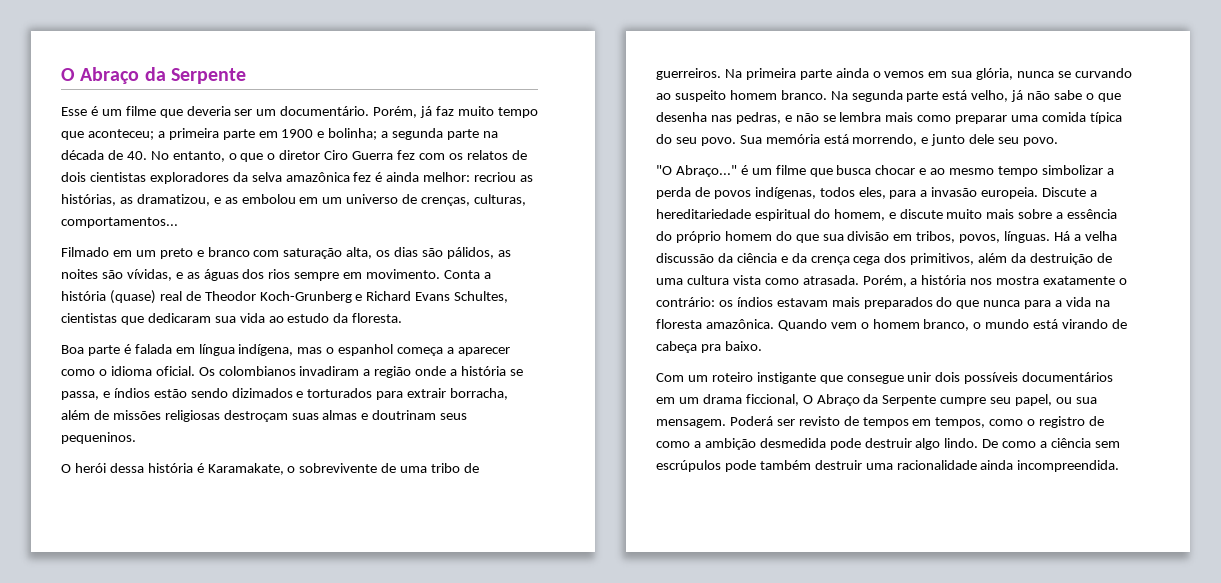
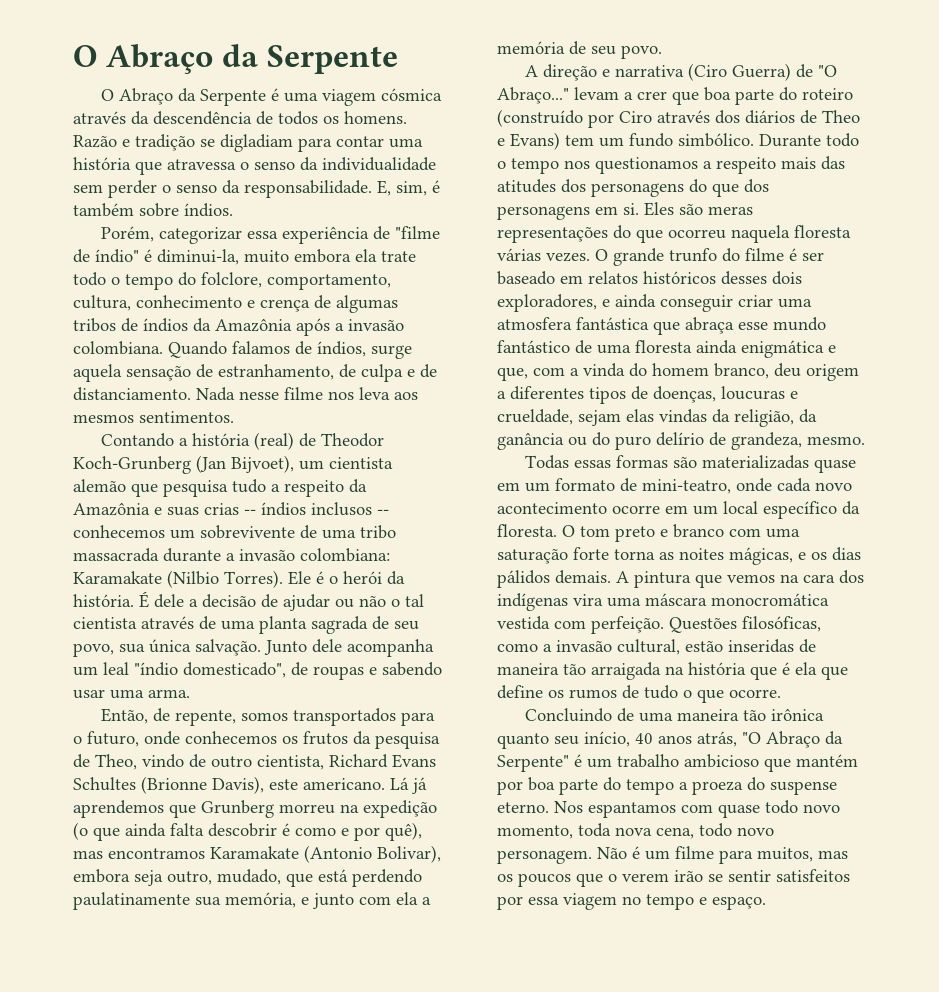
[61,106,538,118] [61,128,498,140] [61,150,527,162] [61,172,534,184] [61,194,527,206] [61,217,178,228] [61,247,511,259] [61,269,491,281] [61,290,509,304] [61,313,403,325] [61,344,510,356] [61,366,523,378] [61,388,509,400] [61,410,468,422] [61,432,136,444] [61,463,480,475] [656,68,1132,80] [656,90,1121,102] [656,112,1122,124] [656,134,1059,146] [656,165,1114,177] [656,187,1098,199] [656,209,1118,221] [656,231,1117,243] [656,253,1112,265] [656,275,1128,287] [656,297,1110,309] [656,319,1128,331] [656,341,762,353] [656,372,1114,384] [656,394,1097,406] [656,416,1105,428] [656,438,1120,450] [656,460,1120,472] Esse é um filme que deveria ser um documentário. Porém, já faz muito tempo que aconteceu; a primeira parte em 1900 e bolinha; a segunda parte na década de 40. No entanto, o que o diretor Ciro Guerra fez com os relatos de dois cientistas exploradores da selva amazônica fez é ainda melhor: recriou as histórias, as dramatizou, e as embolou em um universo de crenças, culturas, comportamentos... // Filmado em um preto e branco com saturação alta, os dias são pálidos, as noites são vívidas, e as águas dos rios sempre em movimento. Conta a história (quase) real de Theodor Koch-Grunberg e Richard Evans Schultes, cientistas que dedicaram sua vida ao estudo da floresta. // Boa parte é falada em língua indígena, mas o espanhol começa a aparecer como o idioma oficial. Os colombianos invadiram a região onde a história se passa, e índios estão sendo dizimados e torturados para extrair borracha, além de missões religiosas destroçam suas almas e doutrinam seus pequeninos. // O herói dessa história é Karamakate, o sobrevivente de uma tribo de guerreiros. Na primeira parte ainda o vemos em sua glória, nunca se curvando ao suspeito homem branco. Na segunda parte está velho, já não sabe o que desenha nas pedras, e não se lembra mais como preparar uma comida típica do seu povo. Sua memória está morrendo, e junto dele seu povo. // "O Abraço..." é um filme que busca chocar e ao mesmo tempo simbolizar a perda de povos indígenas, todos eles, para a invasão europeia. Discute a hereditariedade espiritual do homem, e discute muito mais sobre a essência do próprio homem do que sua divisão em tribos, povos, línguas. Há a velha discussão da ciência e da crença cega dos primitivos, além da destruição de uma cultura vista como atrasada. Porém, a história nos mostra exatamente o contrário: os índios estavam mais preparados do que nunca para a vida na floresta amazônica. Quando vem o homem branco, o mundo está virando de cabeça pra baixo. // Com um roteiro instigante que consegue unir dois possíveis documentários em um drama ficcional, O Abraço da Serpente cumpre seu papel, ou sua mensagem. Poderá ser revisto de tempos em tempos, como o registro de como a ambição desmedida pode destruir algo lindo. De como a ciência sem escrúpulos pode também destruir uma racionalidade ainda incompreendida. -> [100,88,442,106] [73,111,407,125] [73,134,423,152] [73,157,436,175] [73,180,440,198] [73,203,233,217] [100,226,440,244] [73,249,416,265] [73,272,391,290] [73,295,398,313] [73,318,404,336] [73,341,412,359] [73,364,437,382] [73,387,418,401] [73,411,234,423] [100,432,384,450] [73,455,393,474] [73,479,367,497] [73,502,389,516] [73,525,396,539] [73,548,390,562] [73,570,405,588] [73,591,424,611] [73,616,419,634] [73,639,434,657] [73,662,442,680] [73,689,190,699] [100,708,435,726] [73,731,440,749] [73,754,436,770] [73,776,427,794] [73,800,437,818] [73,822,422,841] [73,845,441,863] [73,869,422,887] [73,892,431,910] [497,41,662,59] [524,63,837,81] [497,87,853,105] [497,109,860,128] [497,132,859,150] [497,156,845,174] [497,179,769,197] [497,202,753,220] [497,225,851,243] [497,248,824,266] [497,271,802,285] [497,294,812,312] [497,317,826,335] [497,340,836,358] [497,363,859,381] [497,386,798,404] [497,409,817,427] [497,432,865,450] [524,455,856,473] [497,478,852,494] [497,501,860,519] [497,524,800,542] [497,547,861,565] [497,570,864,588] [497,593,829,611] [497,616,821,634] [497,639,816,655] [497,662,848,680] [497,685,781,703] [524,708,824,722] [497,731,843,749] [497,754,858,772] [497,777,837,795] [497,800,840,818] [497,823,774,839] [497,846,848,864] [497,869,850,887] [497,893,766,910] O Abraço da Serpente é uma viagem cósmica através da descendência de todos os homens. Razão e tradição se digladiam para contar uma história que atravessa o senso da individualidade sem perder o senso da responsabilidade. E, sim, é também sobre índios. // Porém, categorizar essa experiência de "filme de índio" é diminui-la, muito embora ela trate todo o tempo do folclore, comportamento, cultura, conhecimento e crença de algumas tribos de índios da Amazônia após a invasão colombiana. Quando falamos de índios, surge aquela sensação de estranhamento, de culpa e de distanciamento. Nada nesse filme nos leva aos mesmos sentimentos. // Contando a história (real) de Theodor Koch-Grunberg (Jan Bijvoet), um cientista alemão que pesquisa tudo a respeito da Amazônia e suas crias -- índios inclusos -- conhecemos um sobrevivente de uma tribo massacrada durante a invasão colombiana: Karamakate (Nilbio Torres). Ele é o herói da história. É dele a decisão de ajudar ou não o tal cientista através de uma planta sagrada de seu povo, sua única salvação. Junto dele acompanha um leal "índio domesticado", de roupas e sabendo usar uma arma. // Então, de repente, somos transportados para o futuro, onde conhecemos os frutos da pesquisa de Theo, vindo de outro cientista, Richard Evans Schultes (Brionne Davis), este americano. Lá já aprendemos que Grunberg morreu na expedição (o que ainda falta descobrir é como e por quê), mas encontramos Karamakate (Antonio Bolivar), embora seja outro, mudado, que está perdendo paulatinamente sua memória, e junto com ela a memória de seu povo. // A direção e narrativa (Ciro Guerra) de "O Abraço..." levam a crer que boa parte do roteiro (construído por Ciro através dos diários de Theo e Evans) tem um fundo simbólico. Durante todo o tempo nos questionamos a respeito mais das atitudes dos personagens do que dos personagens em si. Eles são meras representações do que ocorreu naquela floresta várias vezes. O grande trunfo do filme é ser baseado em relatos históricos desses dois exploradores, e ainda conseguir criar uma atmosfera fantástica que abraça esse mundo fantástico de uma floresta ainda enigmática e que, com a vinda do homem branco, deu origem a diferentes tipos de doenças, loucuras e crueldade, sejam elas vindas da religião, da ganância ou do puro delírio de grandeza, mesmo. // Todas essas formas são materializadas quase em um formato de mini-teatro, onde cada novo acontecimento ocorre em um local específico da floresta. O tom preto e branco com uma saturação forte torna as noites mágicas, e os dias pálidos demais. A pintura que vemos na cara dos indígenas vira uma máscara monocromática vestida com perfeição. Questões filosóficas, como a invasão cultural, estão inseridas de maneira tão arraigada na história que é ela que define os rumos de tudo o que ocorre. // Concluindo de uma maneira tão irônica quanto seu início, 40 anos atrás, "O Abraço da Serpente" é um trabalho ambicioso que mantém por boa parte do tempo a proeza do suspense eterno. Nos espantamos com quase todo novo momento, toda nova cena, todo novo personagem. Não é um filme para muitos, mas os poucos que o verem irão se sentir satisfeitos por essa viagem no tempo e espaço.

